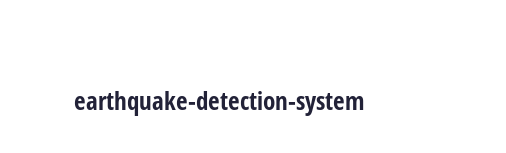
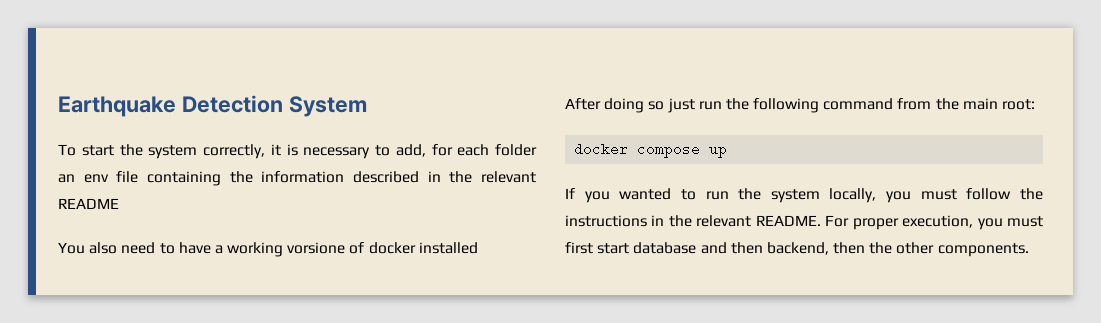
[74,91,364,116] earthquake-detection-system -> [58,95,367,117] [58,144,537,159] [58,171,536,186] [58,198,119,209] [58,242,478,257] [565,98,1036,113] [574,142,728,158] [565,188,1043,203] [565,215,1043,230] [565,242,1029,257] Earthquake Detection System // To start the system correctly, it is necessary to add, for each folder an env file containing the information described in the relevant README // You also need to have a working vorsione of docker installed // After doing so just run the following command from the main root: // docker compose up // If you wanted to run the system locally, you must follow the instructions in the relevant README. For proper execution, you must first start database and then backend, then the other components.

